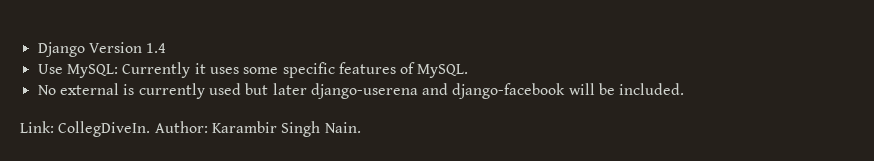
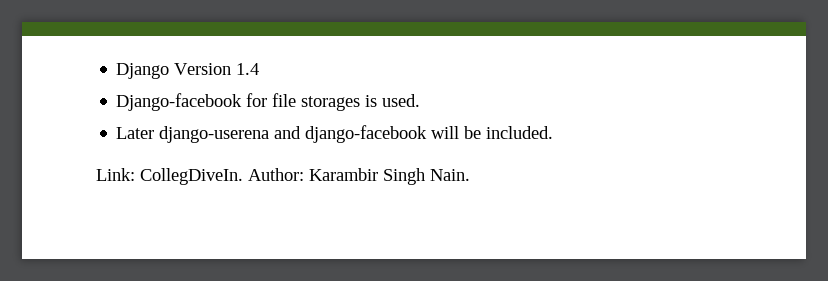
[37,62,469,78] [37,83,307,99] Use MySQL: Currently it uses some specific features of MySQL. // No external is currently used but later -> [116,93,421,111] [116,127,155,139] Django-facebook for file storages is used. // Later

